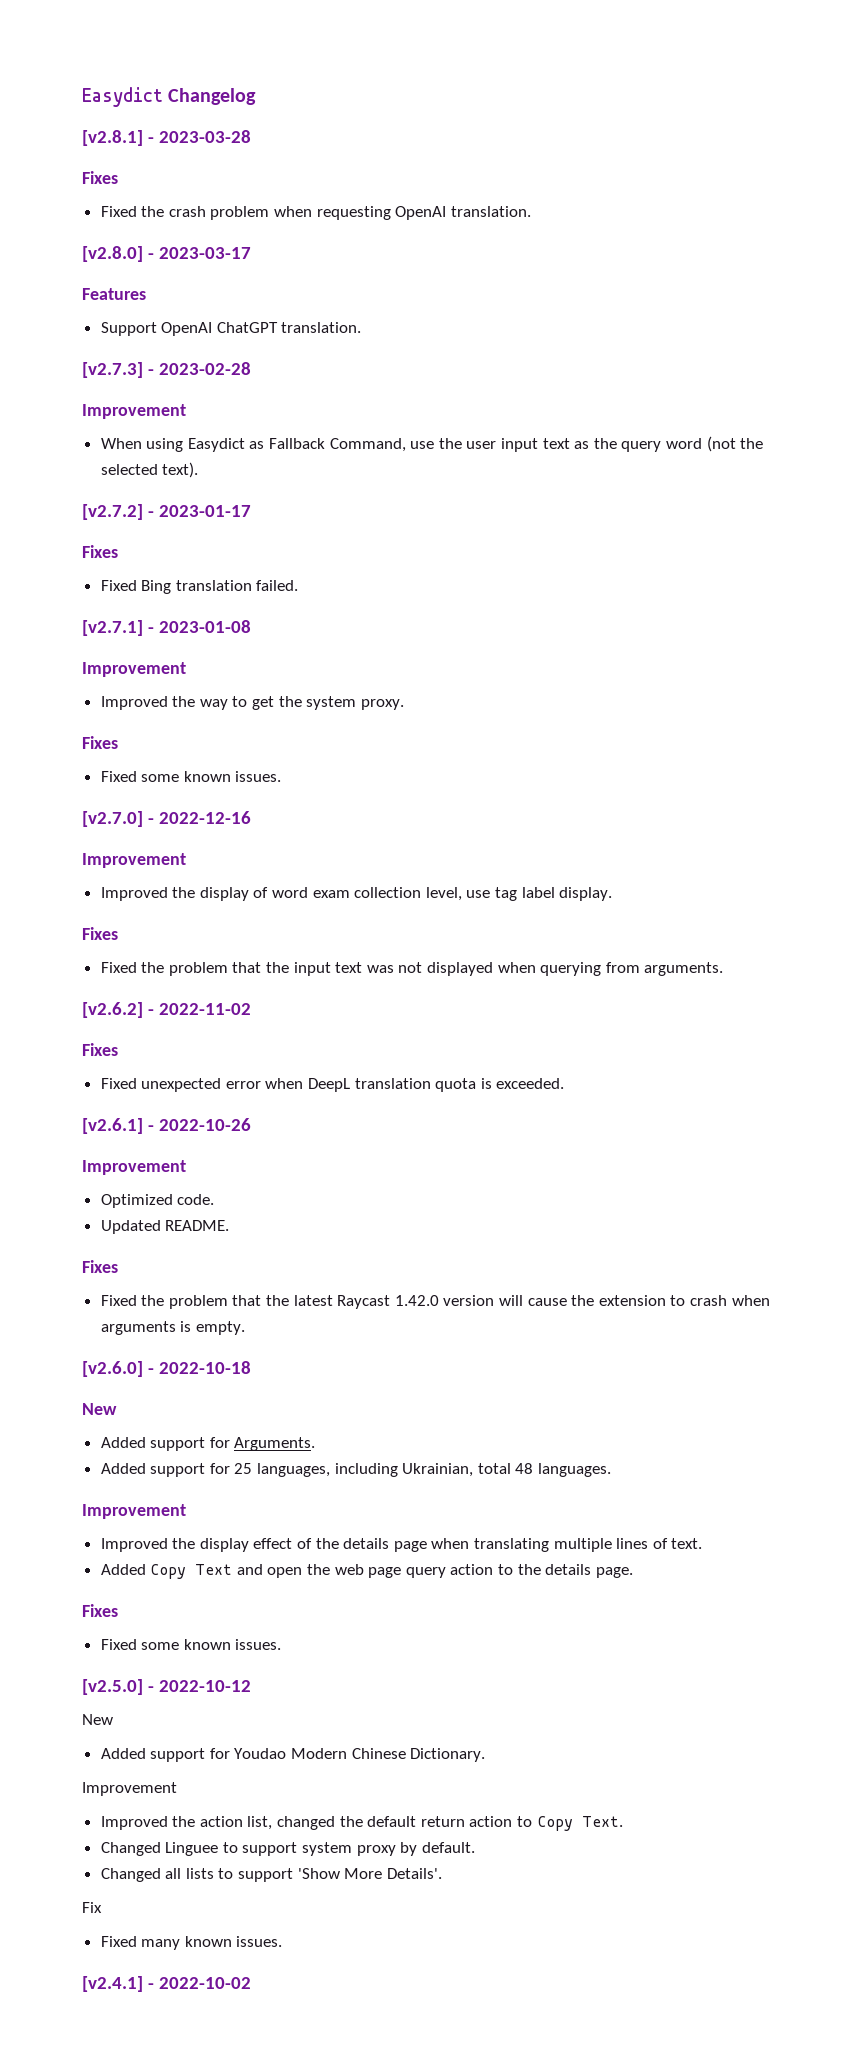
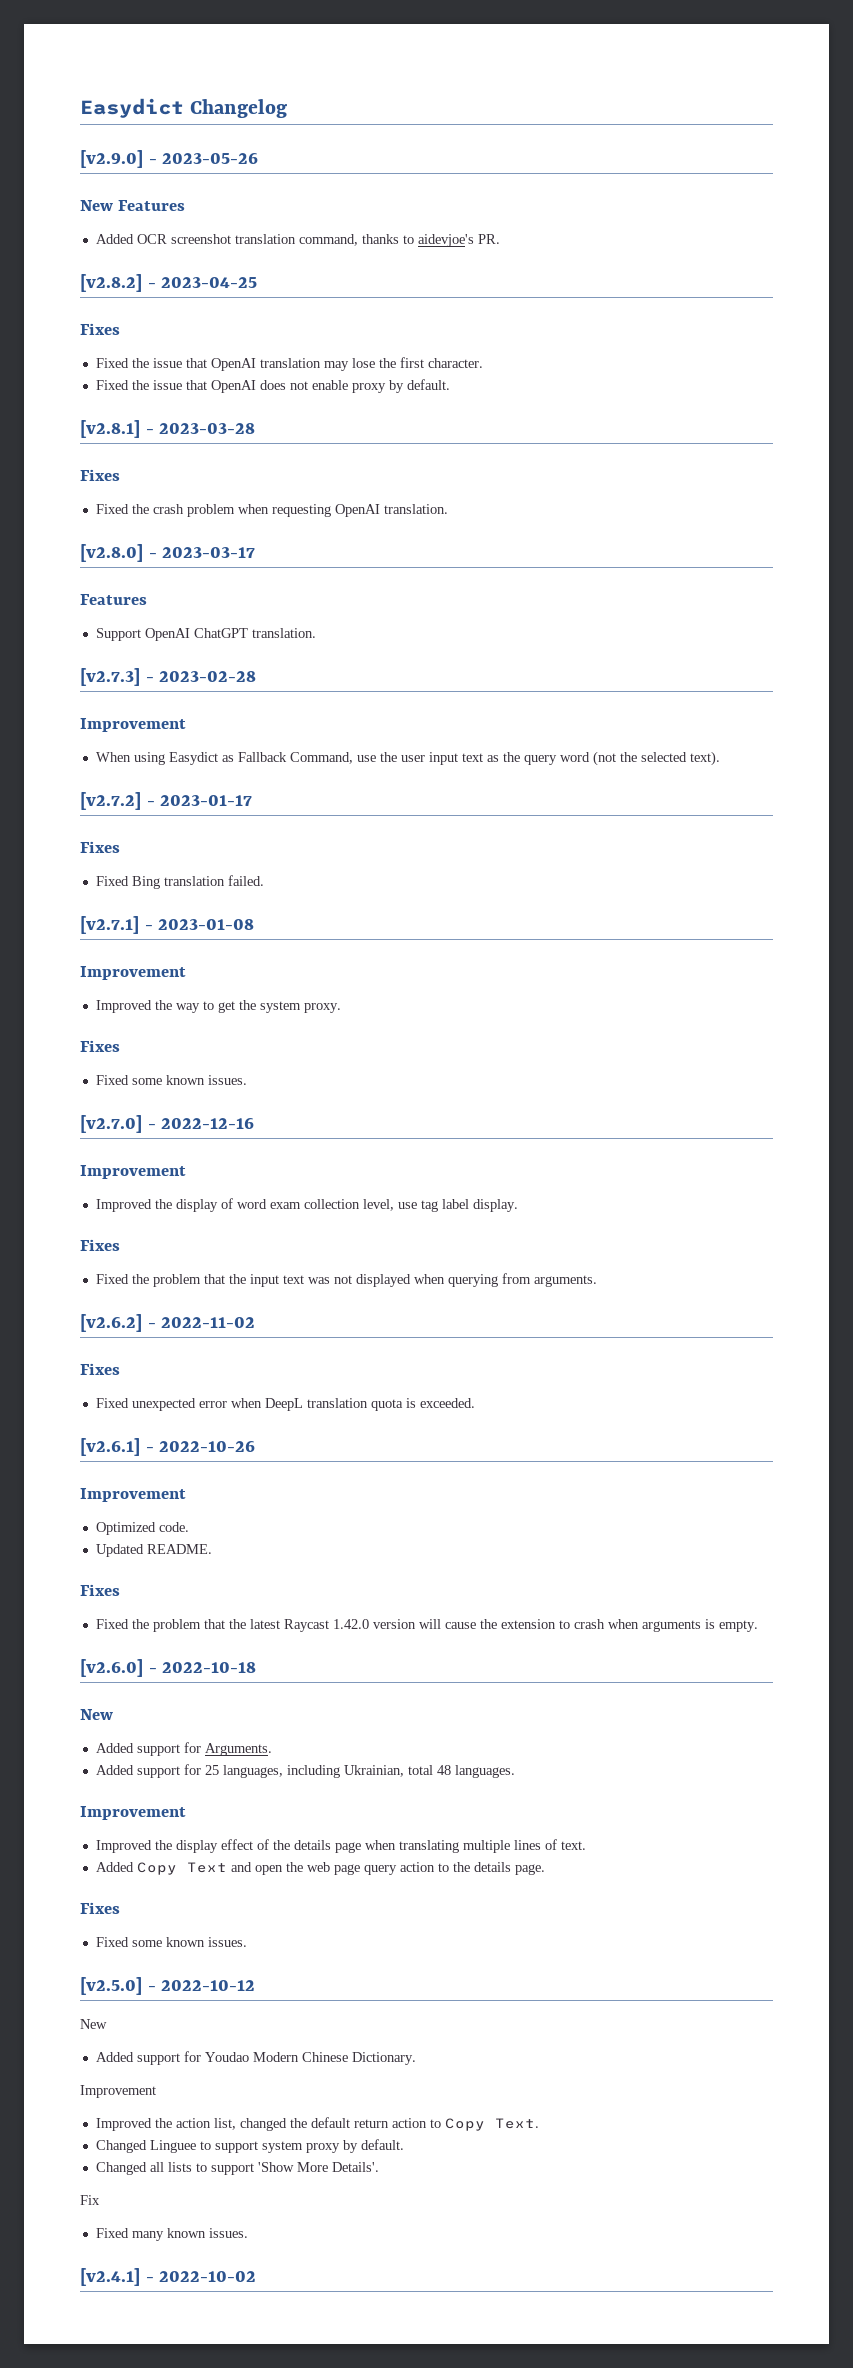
(257, 96) none -> [80,150,259,168] [80,200,185,211] [95,234,500,247] [80,274,258,292] [80,323,120,335] [95,357,483,371] [95,379,450,393] // [v2.9.0] - 2023-05-26 // New Features // Added OCR screenshot translation command, thanks to aidevjoe's PR. // [v2.8.2] - 2023-04-25 // Fixes // Fixed the issue that OpenAI translation may lose the first character. // Fixed the issue that OpenAI does not enable proxy by default.

